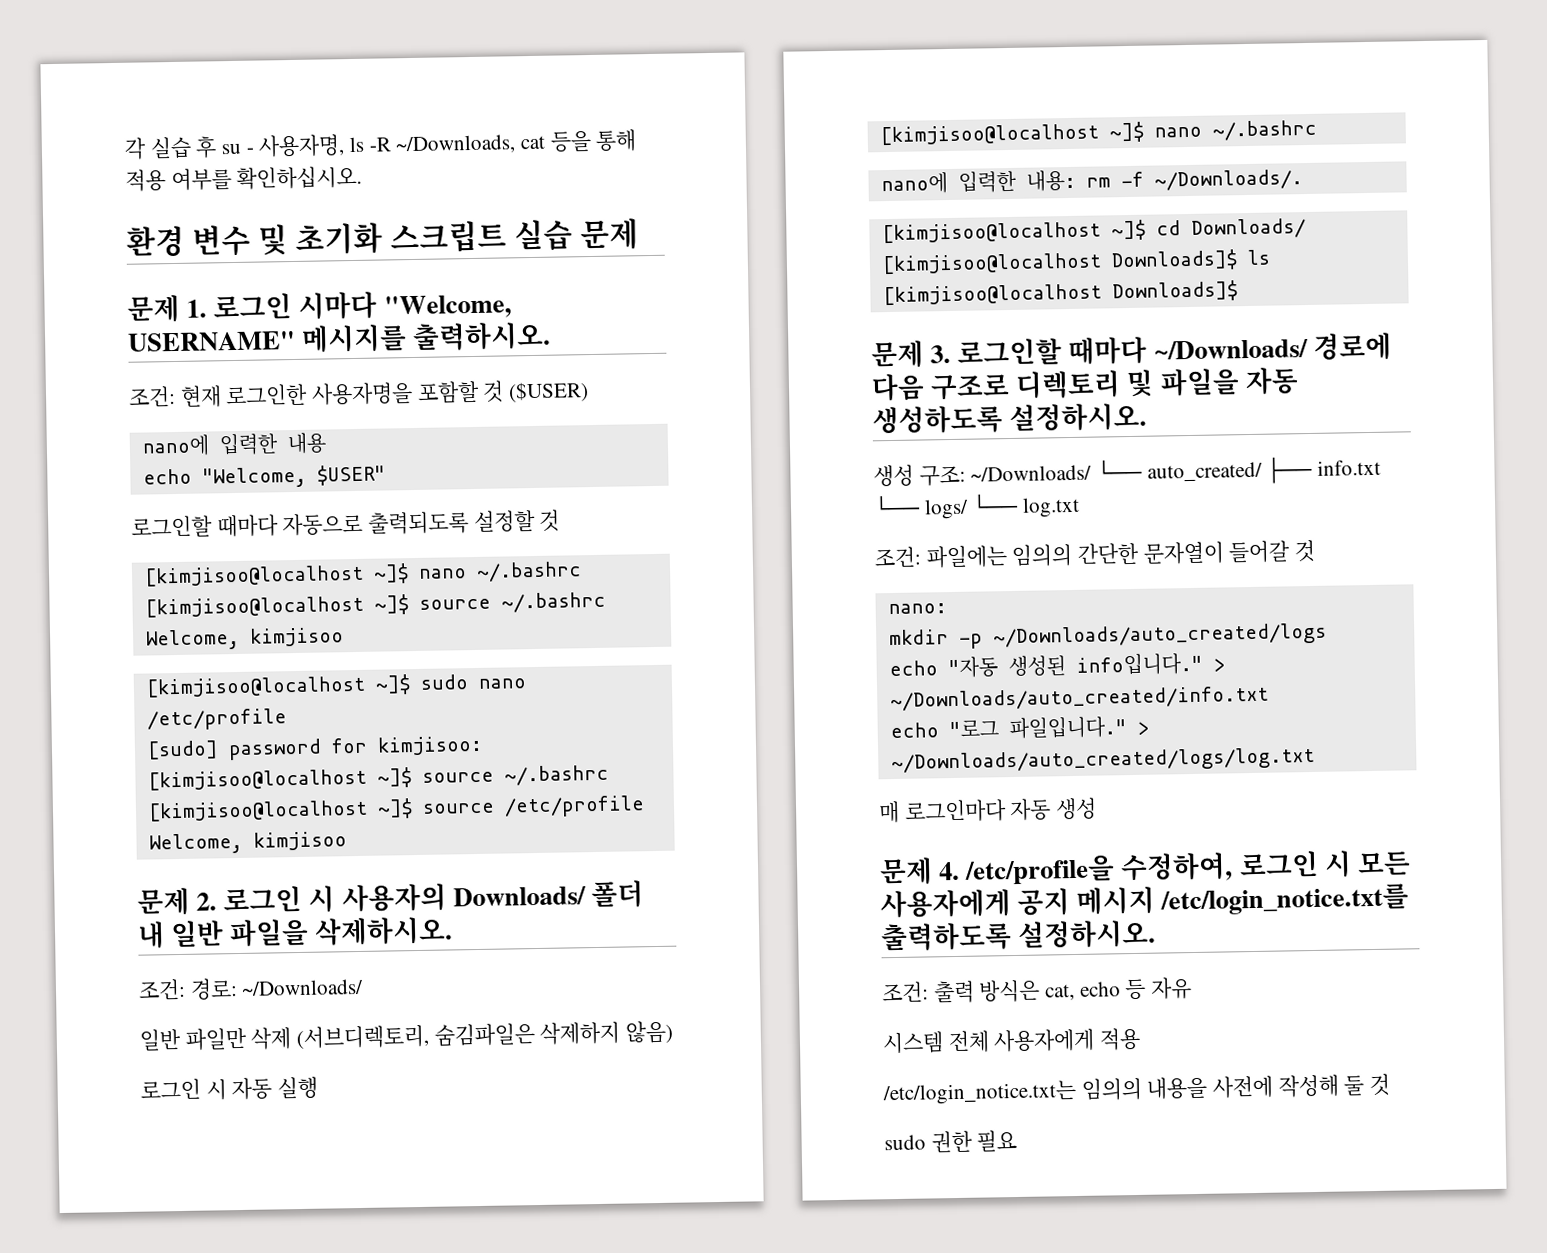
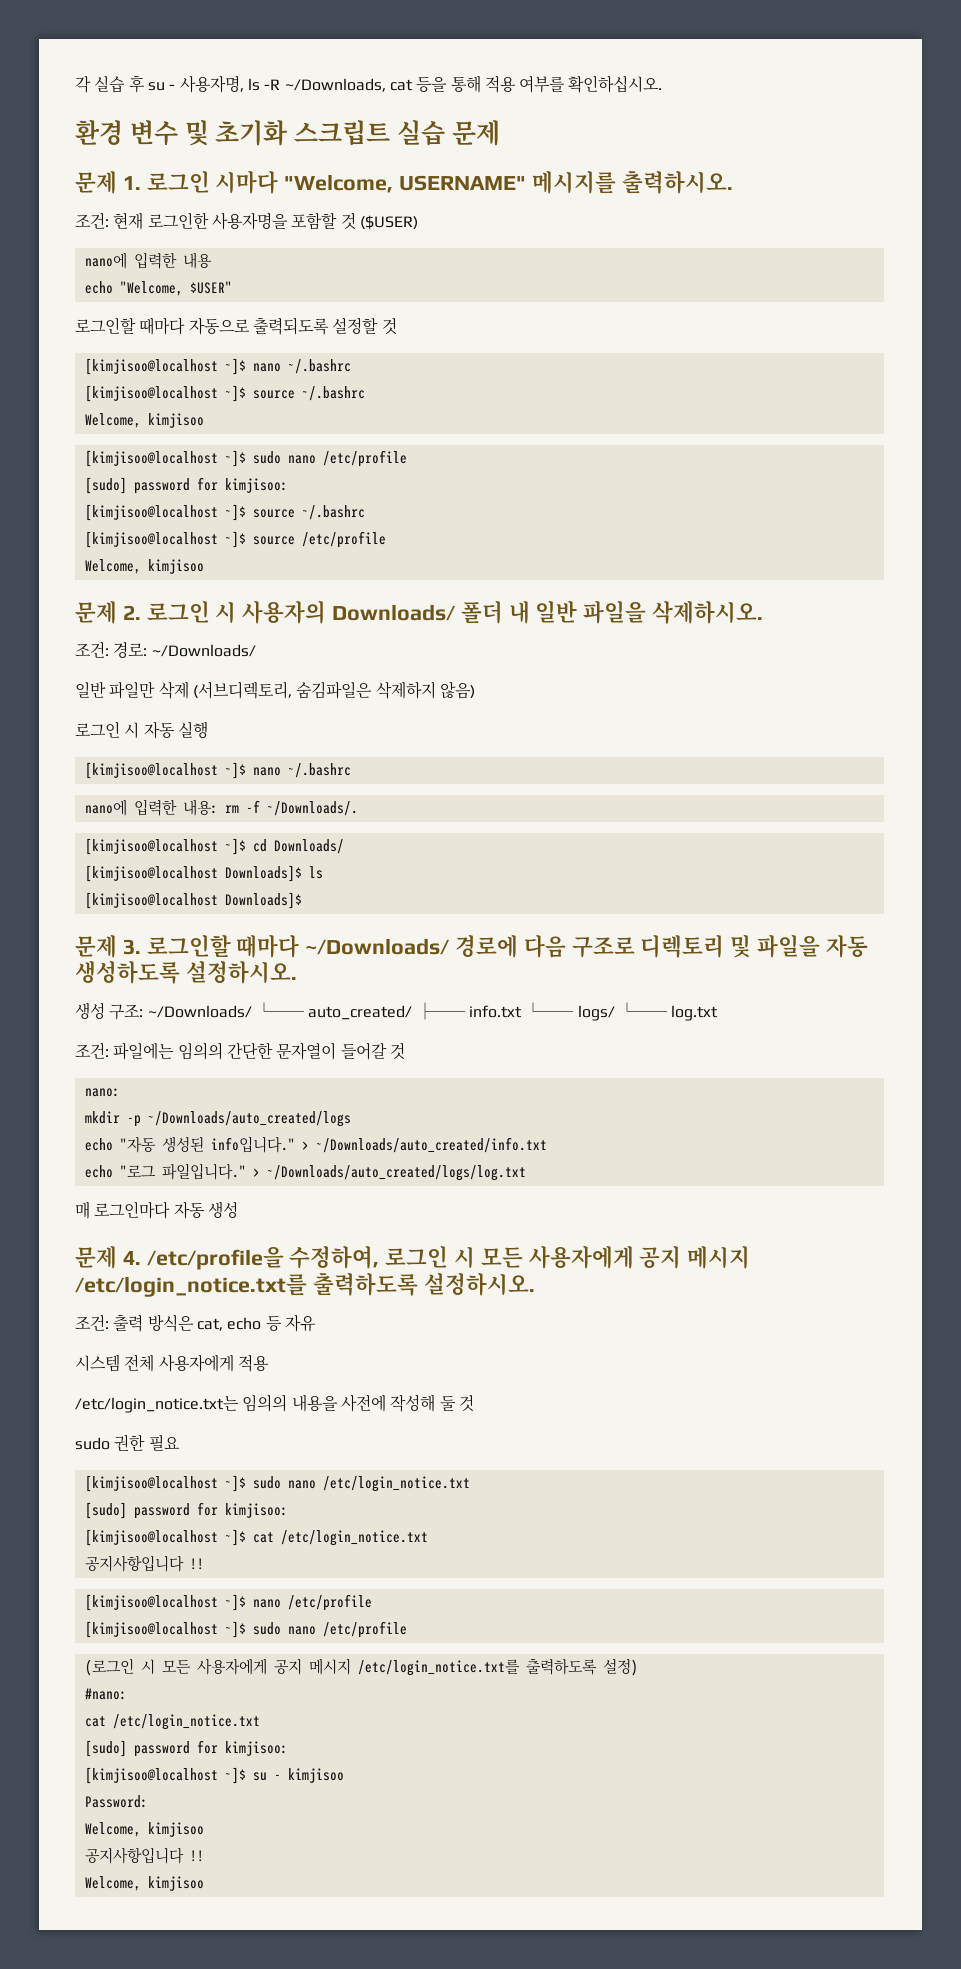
(1018, 1140) none -> [84,1475,470,1492] [84,1502,288,1519] [84,1529,428,1546] [84,1555,204,1572] [84,1594,372,1611] [84,1621,407,1638] [84,1658,638,1676] [84,1688,127,1700] [84,1714,260,1730] [84,1740,288,1757] [84,1767,344,1784] [84,1795,148,1808] [84,1822,204,1837] [84,1847,204,1864] [84,1876,204,1891] // [kimjisoo@localhost ~]$ sudo nano /etc/login_notice.txt // [sudo] password for kimjisoo: // [kimjisoo@localhost ~]$ cat /etc/login_notice.txt // 공지사항입니다 !! // [kimjisoo@localhost ~]$ nano /etc/profile // [kimjisoo@localhost ~]$ sudo nano /etc/profile // (로그인 시 모든 사용자에게 공지 메시지 /etc/login_notice.txt를 출력하도록 설정) // #nano: // cat /etc/login_notice.txt // [sudo] password for kimjisoo: // [kimjisoo@localhost ~]$ su - kimjisoo // Password: // Welcome, kimjisoo // 공지사항입니다 !! // Welcome, kimjisoo

